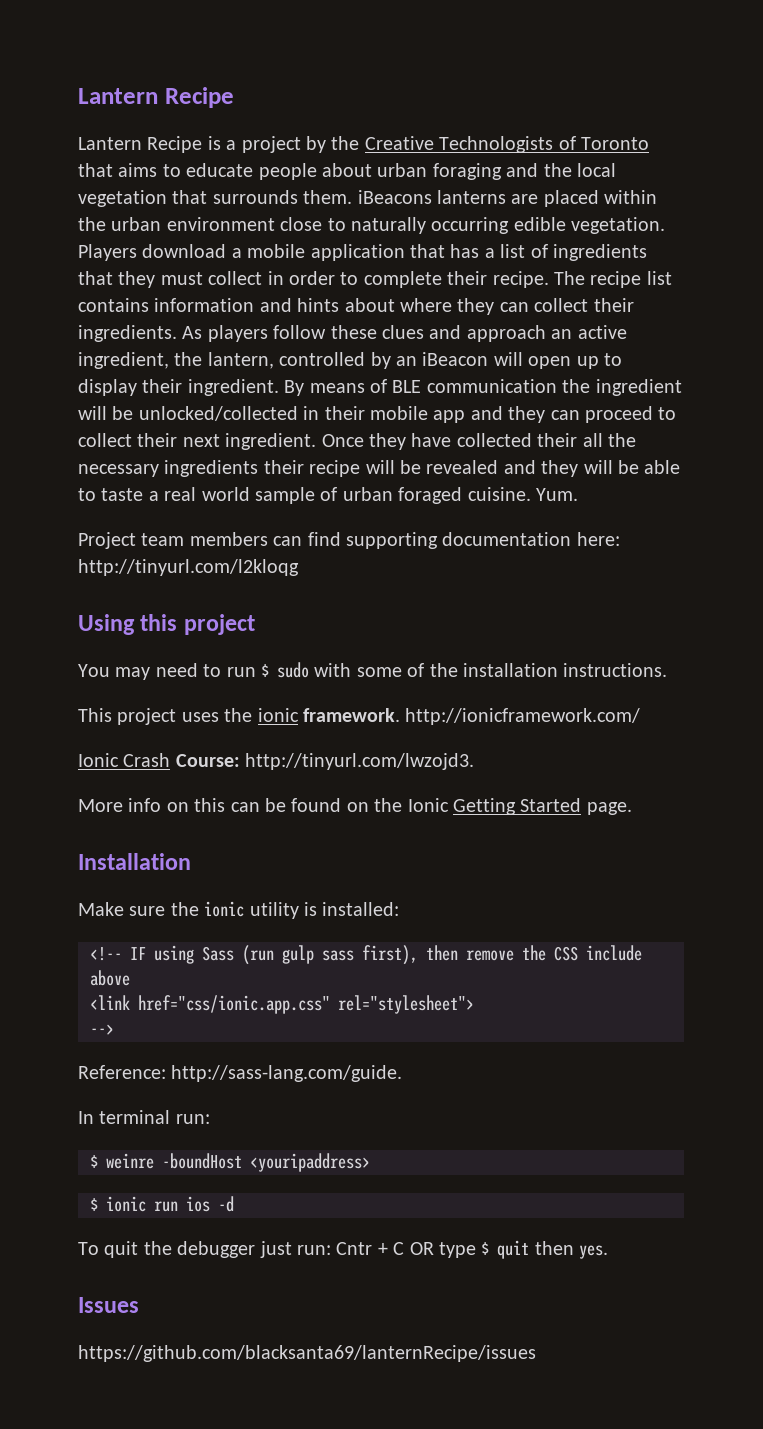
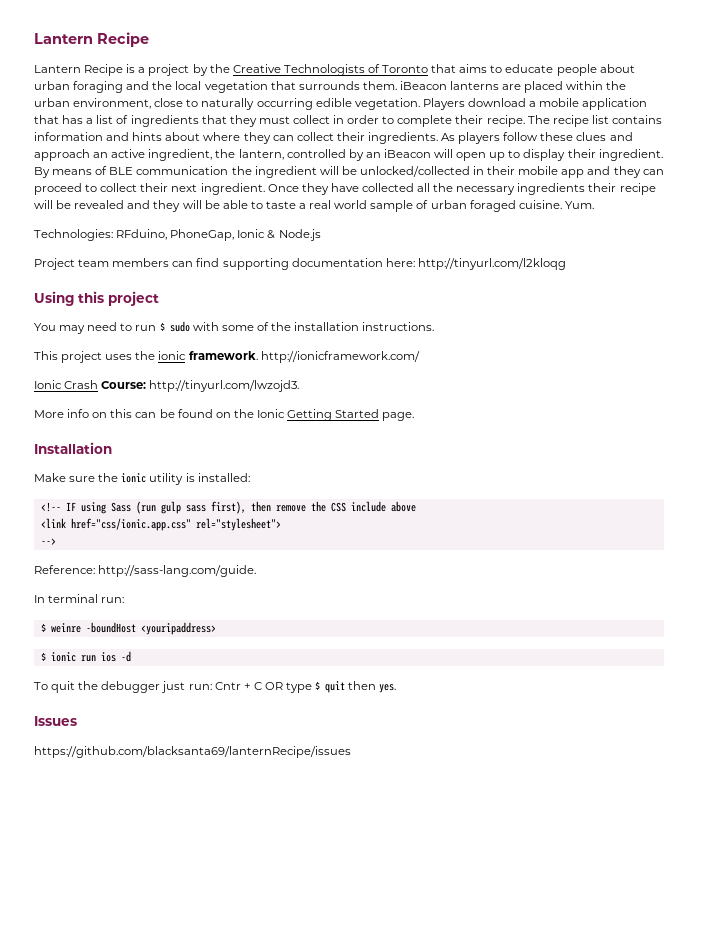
[357,190,432,204] iBeacons -> [399,81,447,90] iBeacon
[166,217,275,231] environment -> [73,98,152,109] environment,
[537,433,578,447] their -> (414, 187) none
(578, 494) none -> [34,229,321,241] // Technologies: RFduino, PhoneGap, Ionic & Node.js

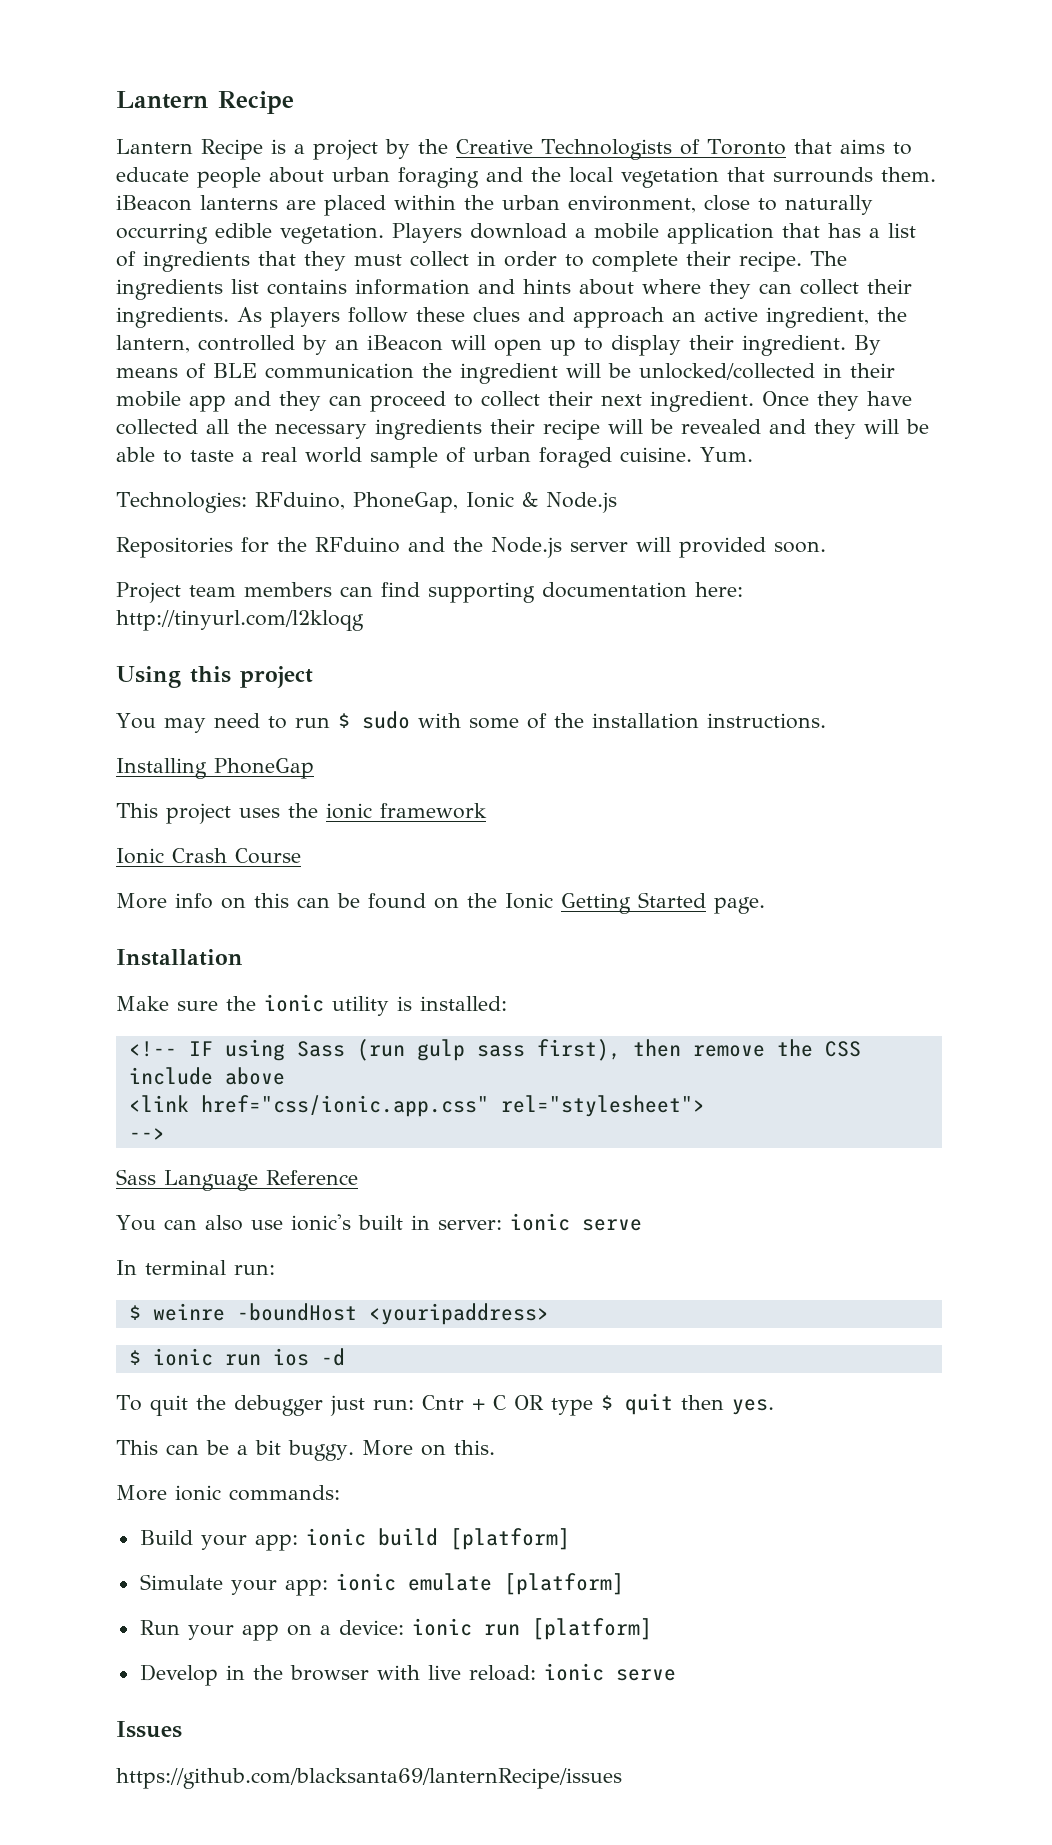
[552,115,589,127] recipe -> [116,279,223,300] ingredients
(321, 235) none -> [116,537,826,558] // Repositories for the RFduino and the Node.js server will provided soon.
(435, 326) none -> [116,758,314,779] // Installing PhoneGap
[188,351,420,363] framework. http://ionicframework.com/ -> [380,803,487,819] framework
[101,380,300,392] Course: http://tinyurl.com/lwzojd3. -> [235,848,301,864] Course
[34,565,257,577] Reference: http://sass-lang.com/guide. -> [116,1169,358,1191] [116,1213,642,1231] Sass Language Reference // You can also use ionic's built in server: ionic serve
(397, 688) none -> [116,1440,495,1461] [116,1485,340,1501] [139,1528,570,1551] [139,1573,624,1596] [139,1618,652,1641] [139,1663,676,1686] // This can be a bit buggy. More on this. // More ionic commands: // Build your app: ionic build [platform] // Simulate your app: ionic emulate [platform] // Run your app on a device: ionic run [platform] // Develop in the browser with live reload: ionic serve

